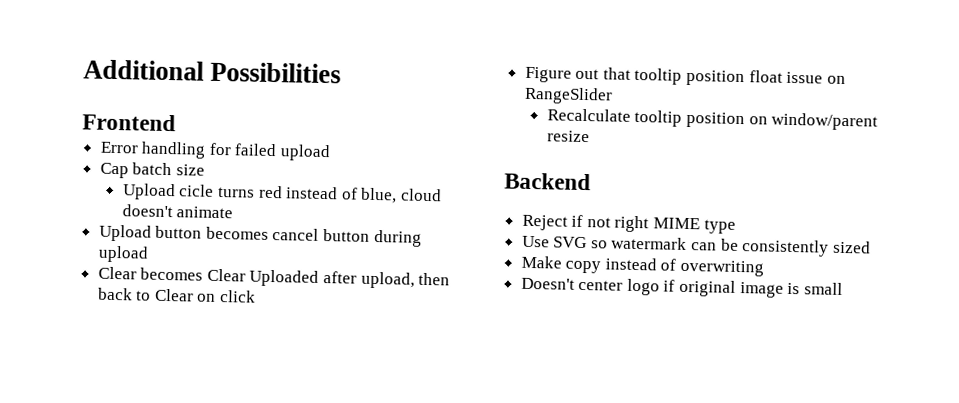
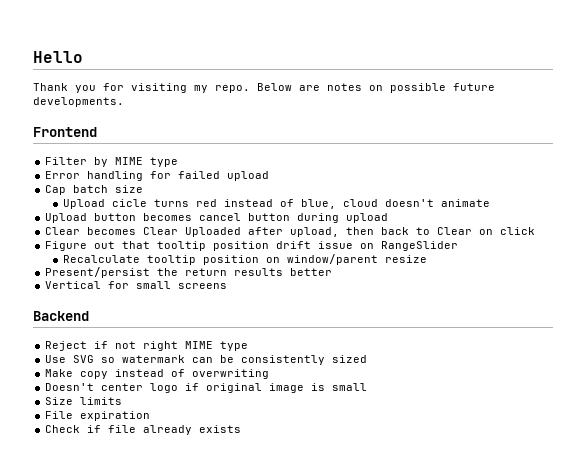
[83,59,342,84] [82,113,176,132] Additional Possibilities // Frontend -> [33,51,83,63] [33,83,495,93] [33,97,124,107] [33,127,97,137] [45,157,179,167] Hello // Thank you for visiting my repo. Below are notes on possible future developments. // Frontend // Filter by MIME type
[748,70,783,83] float -> [276,241,312,249] drift
(590, 136) none -> [45,267,333,278] [45,281,228,289] // Present/persist the return results better // Vertical for small screens
(843, 288) none -> [45,397,123,405] [45,411,151,421] [45,425,242,435] // Size limits // File expiration // Check if file already exists

